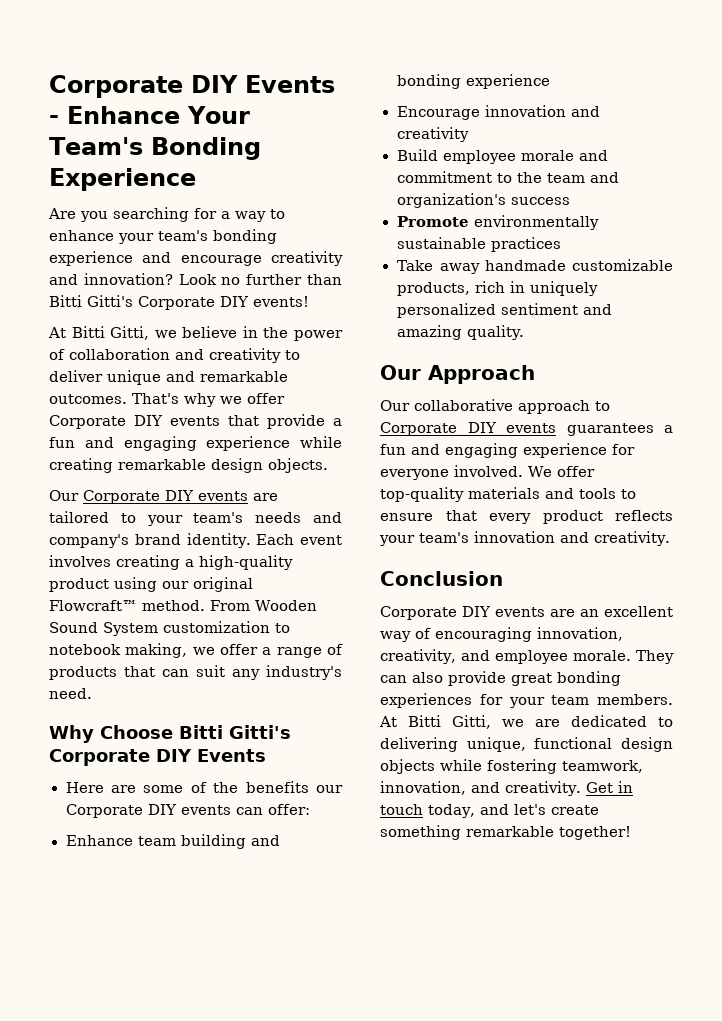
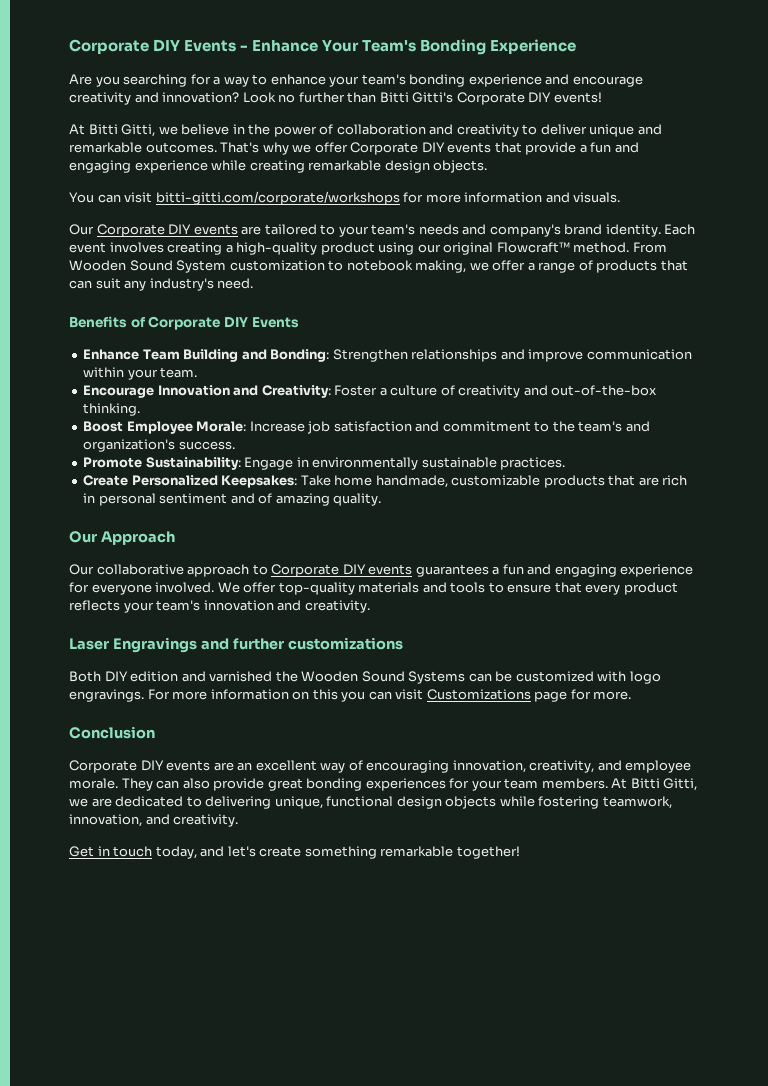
(328, 465) none -> [69,191,621,205] // You can visit bitti-gitti.com/corporate/workshops for more information and visuals.
[49,725,291,743] Why Choose Bitti Gitti's -> [69,316,146,328] Benefits of
[65,781,343,793] [65,804,310,818] [65,834,280,849] [396,74,550,89] [396,105,600,120] [396,127,469,142] [396,149,574,164] Here are some of the benefits our Corporate DIY events can offer: // Enhance team building and bonding experience // Encourage innovation and creativity // Build employee morale -> [83,349,692,362] [83,367,198,380] [83,385,658,398] [83,403,141,416] [83,421,412,434] Enhance Team Building and Bonding: Strengthen relationships and improve communication within your team. // Encourage Innovation and Creativity: Foster a culture of creativity and out-of-the-box thinking. // Boost Employee Morale: Increase job satisfaction
[546,173,585,183] team -> [578,421,623,432] team's
[510,197,570,205] success -> [178,441,235,450] success.
[473,215,599,230] [396,237,561,252] [396,259,673,274] [396,281,598,296] [396,303,496,318] environmentally sustainable practices // Take away handmade customizable products, rich in uniquely personalized -> [145,457,566,470] [83,475,688,488] [83,493,156,506] Sustainability: Engage in environmentally sustainable practices. // Create Personalized Keepsakes: Take home handmade, customizable products that are rich in personal
(612, 309) none -> [258,493,273,504] of
(670, 538) none -> [69,637,403,653] [69,671,661,684] [69,689,632,702] // Laser Engravings and further customizations // Both DIY edition and varnished the Wooden Sound Systems can be customized with logo engravings. For more information on this you can visit Customizations page for more.
(581, 788) none -> (239, 820) //

